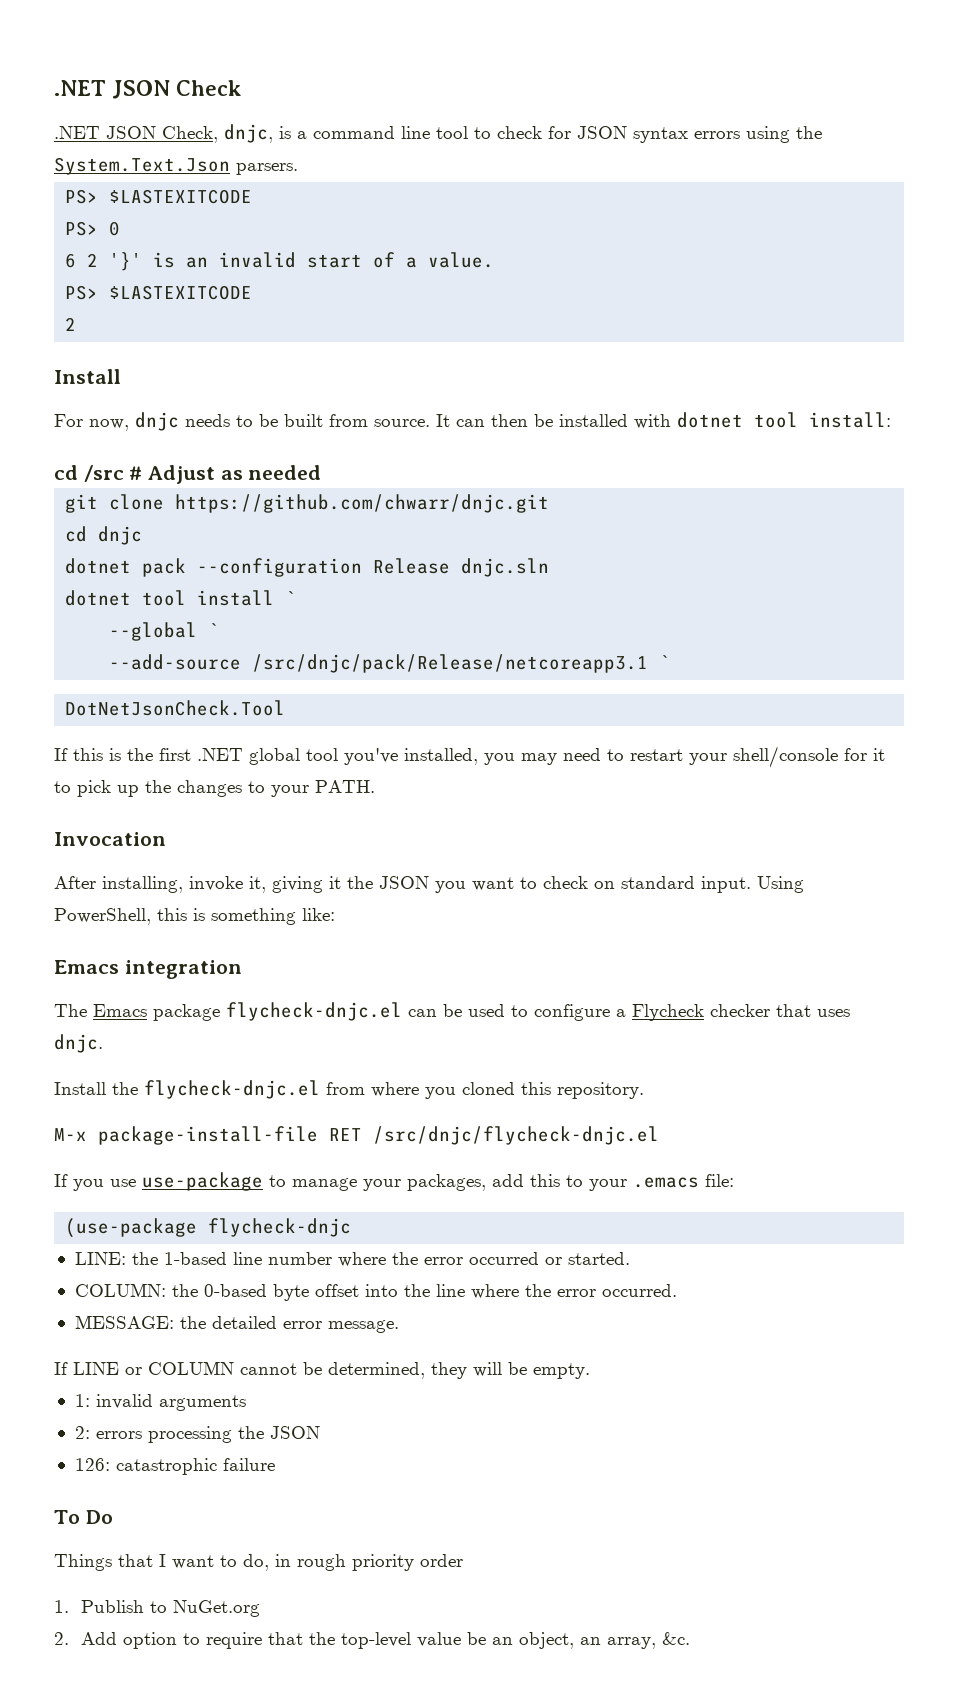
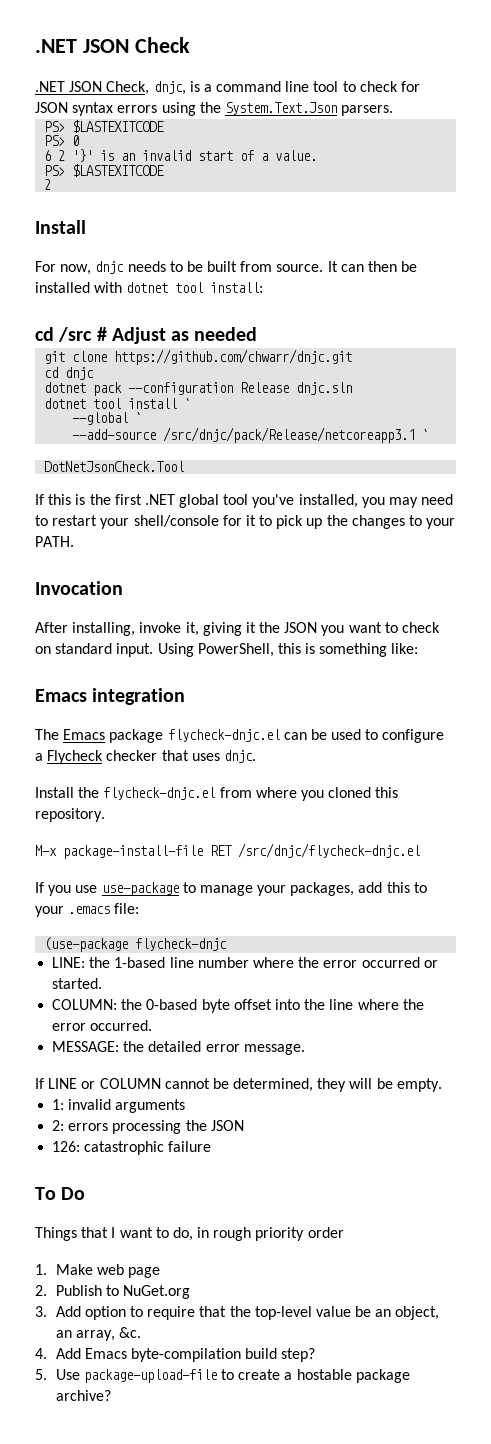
(69, 1606) none -> [55,1264,160,1278] [35,1285,47,1296] Make web page // 2.
[54,1632,69,1645] 2. -> [35,1306,47,1317] 3.
(690, 1638) none -> [35,1348,316,1362] [35,1369,410,1383] [55,1390,111,1401] // 4. Add Emacs byte-compilation build step? // 5. Use package-upload-file to create a hostable package archive?

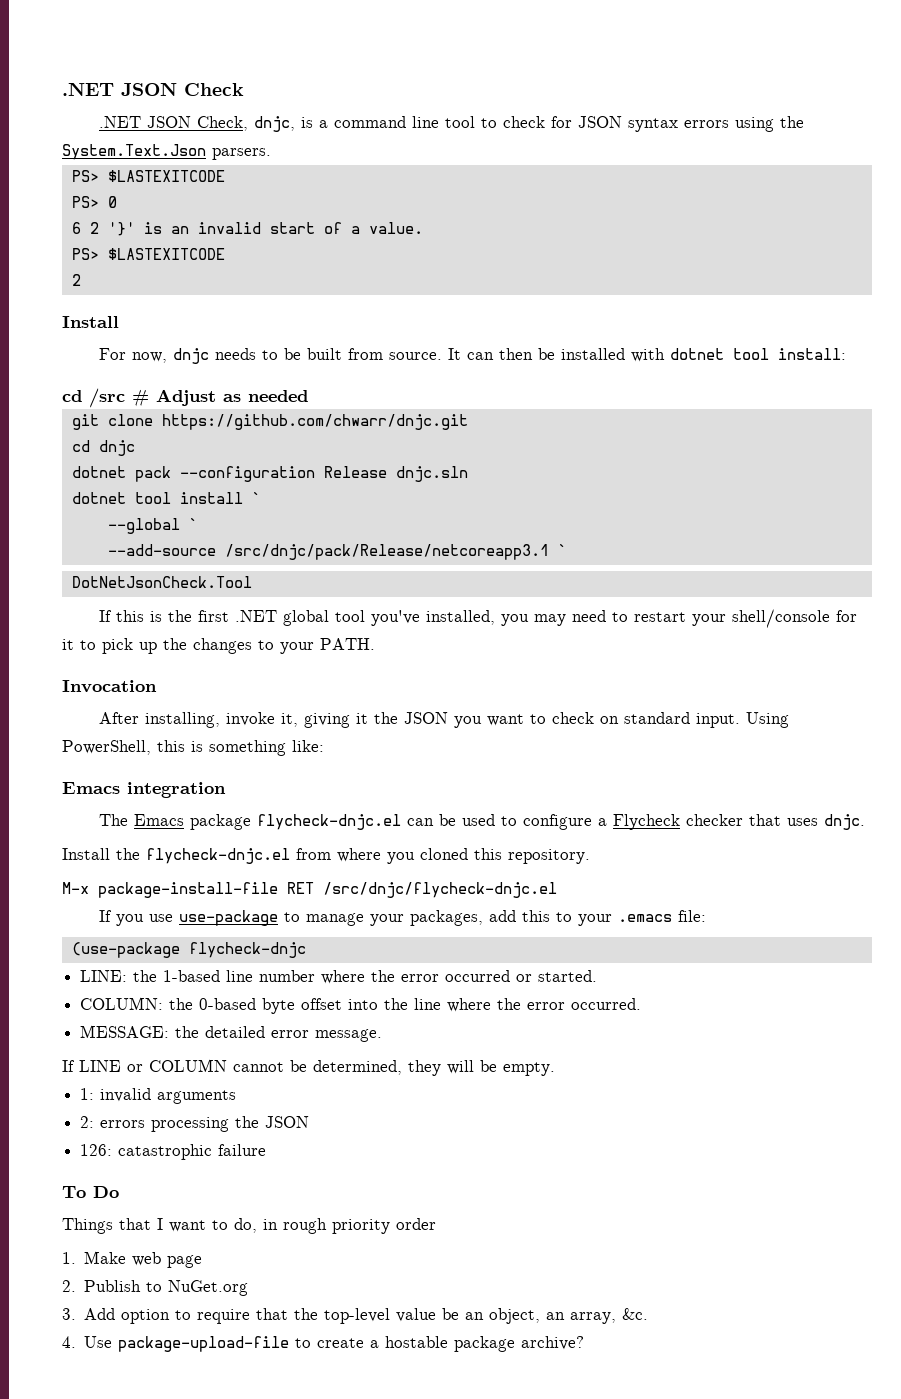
[55,1348,316,1362] [35,1369,47,1380] Add Emacs byte-compilation build step? // 5. -> (76, 1342) none

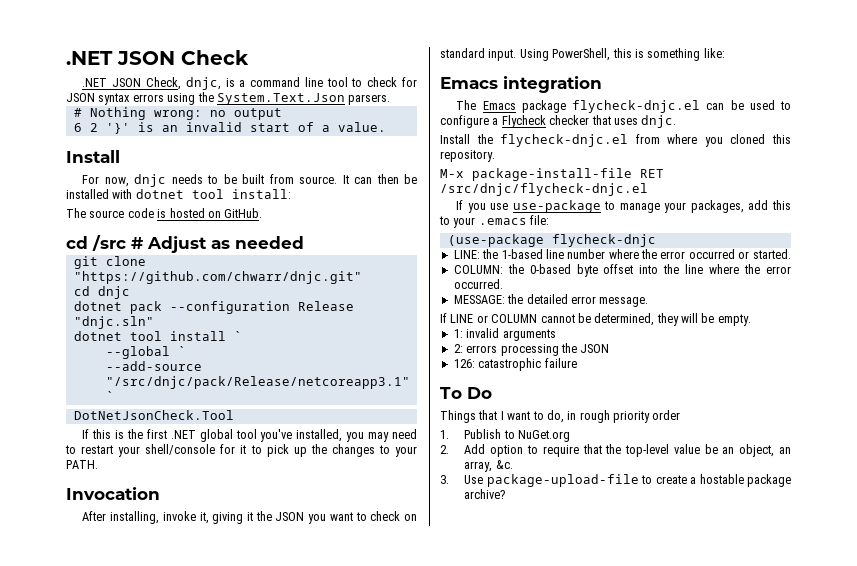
[71,170,225,182] [71,196,117,208] PS> $LASTEXITCODE // PS> 0 -> [73,107,282,120] # Nothing wrong: no output
[71,248,225,260] [71,274,81,286] // PS> $LASTEXITCODE // 2 -> (386, 127) none
(846, 354) none -> [66,208,263,218] // The source code is hosted on GitHub.
[161,414,468,430] https://github.com/chwarr/dnjc.git -> [73,271,362,284] "https://github.com/chwarr/dnjc.git"
[395,466,468,482] dnjc.sln -> [73,316,154,329] "dnjc.sln"
[224,544,549,560] /src/dnjc/pack/Release/netcoreapp3.1 -> [105,376,410,389] "/src/dnjc/pack/Release/netcoreapp3.1"
[84,1251,203,1268] [62,1280,76,1292] Make web page // 2. -> (449, 434) none
[62,1308,76,1320] 3. -> [440,445,449,454] 2.
[62,1336,76,1348] 4. -> [440,475,449,484] 3.

